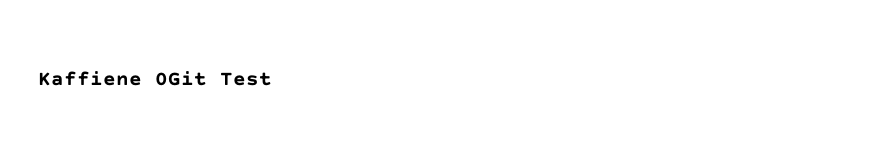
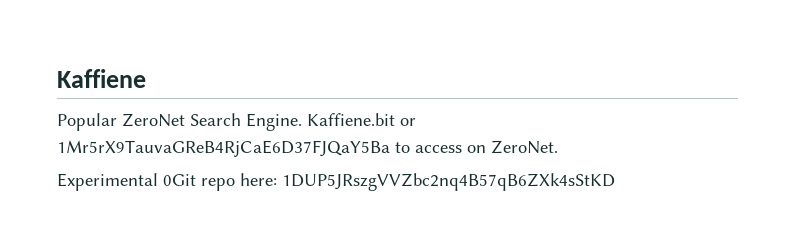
[155,71,272,86] 0Git Test -> [57,113,416,131] [57,140,558,157] [57,173,615,191] // Popular ZeroNet Search Engine. Kaffiene.bit or 1Mr5rX9TauvaGReB4RjCaE6D37FJQaY5Ba to access on ZeroNet. // Experimental 0Git repo here: 1DUP5JRszgVVZbc2nq4B57qB6ZXk4sStKD

